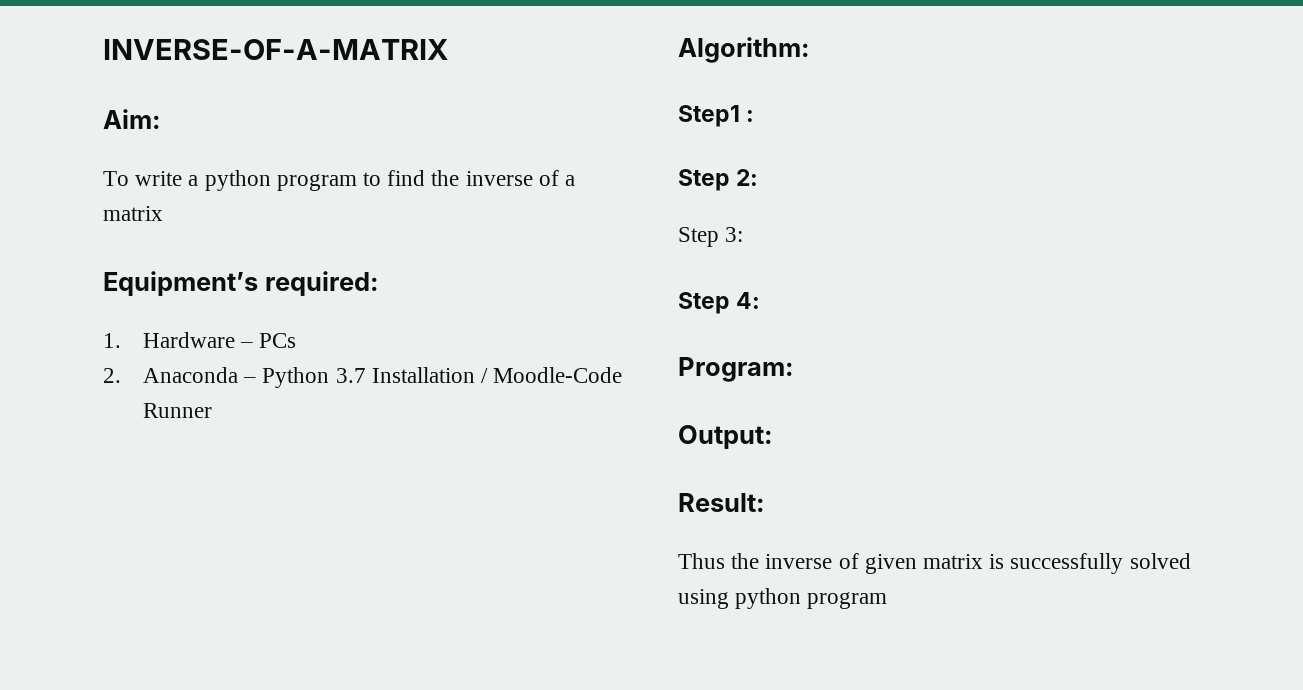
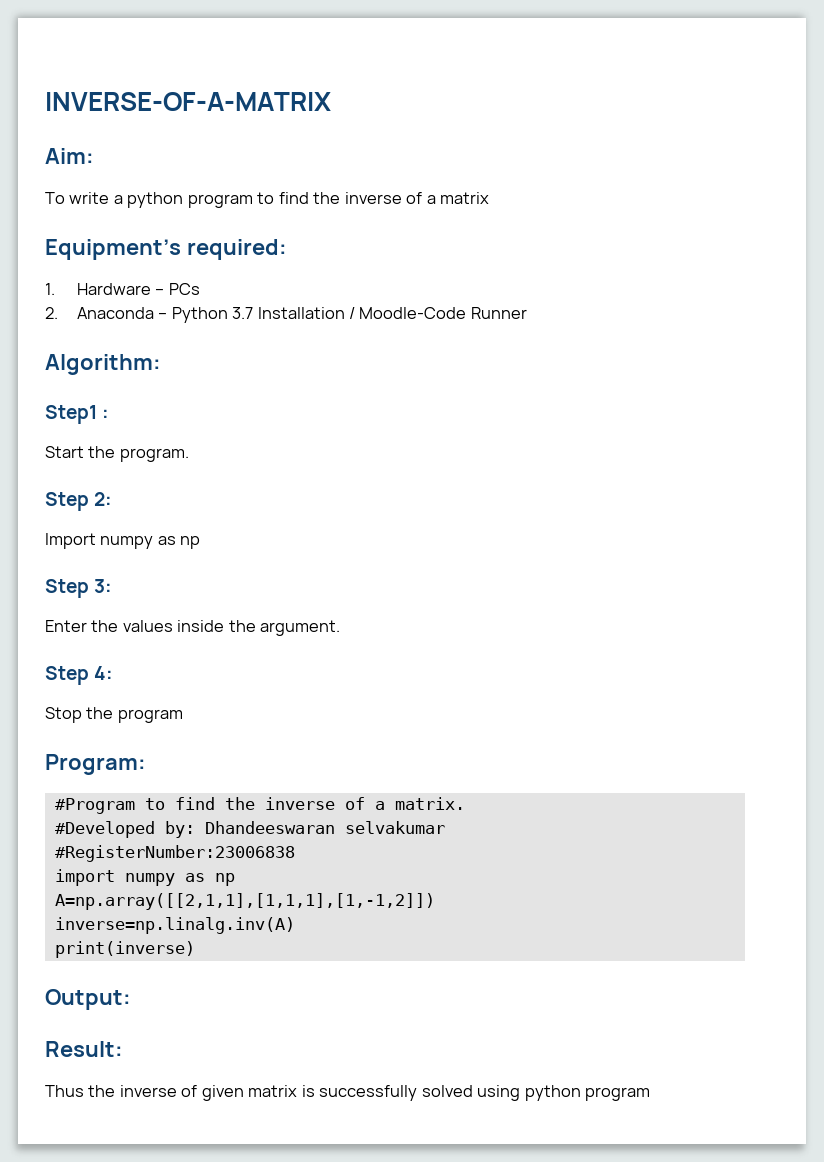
(755, 116) none -> [45,446,189,462] // Start the program.
[678,227,744,247] [678,292,761,314] [678,357,794,382] Step 3: // Step 4: // Program: -> [45,533,201,549] [45,579,113,598] [45,620,341,636] [45,666,114,685] [45,707,183,723] [45,754,146,775] [54,797,465,814] [54,821,445,838] [54,845,295,862] [54,869,235,886] [54,893,435,910] [54,917,295,934] [54,941,195,958] Import numpy as np // Step 3: // Enter the values inside the argument. // Step 4: // Stop the program // Program: // #Program to find the inverse of a matrix. // #Developed by: Dhandeeswaran selvakumar // #RegisterNumber:23006838 // import numpy as np // A=np.array([[2,1,1],[1,1,1],[1,-1,2]]) // inverse=np.linalg.inv(A) // print(inverse)

